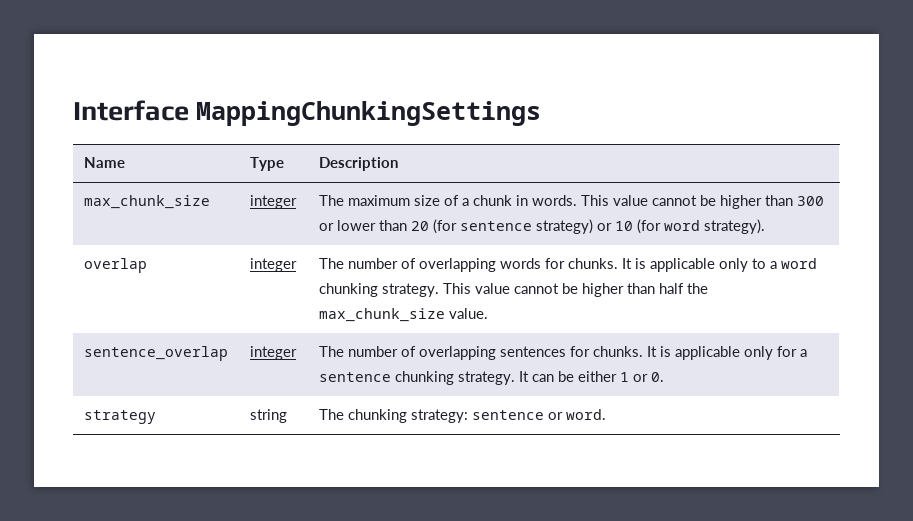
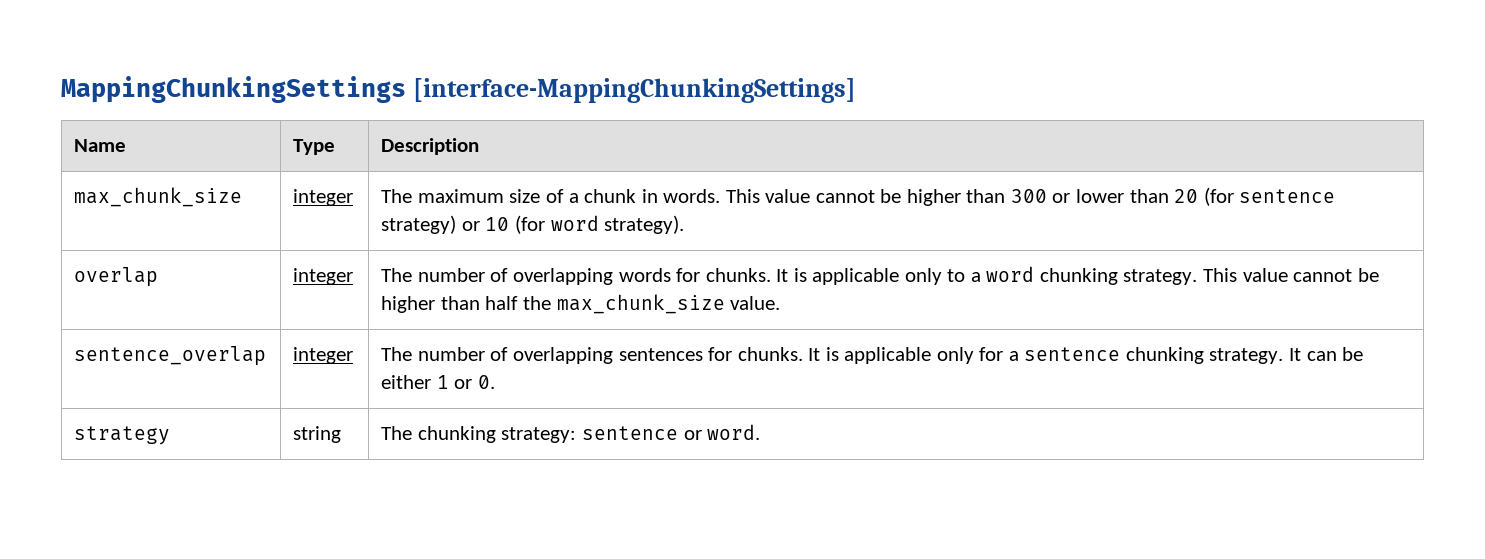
[73,100,189,121] Interface -> (61, 89) none
(542, 113) none -> [412,78,856,103] [interface-MappingChunkingSettings]

